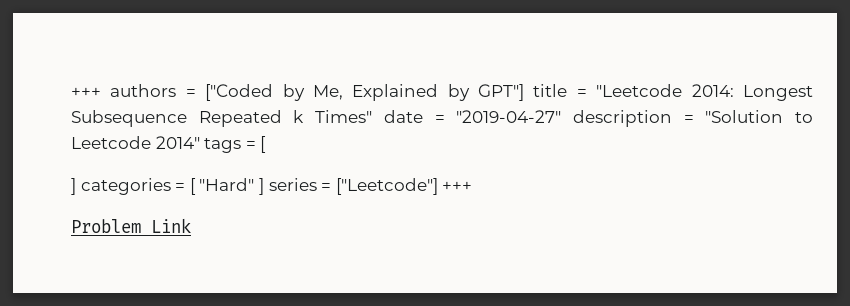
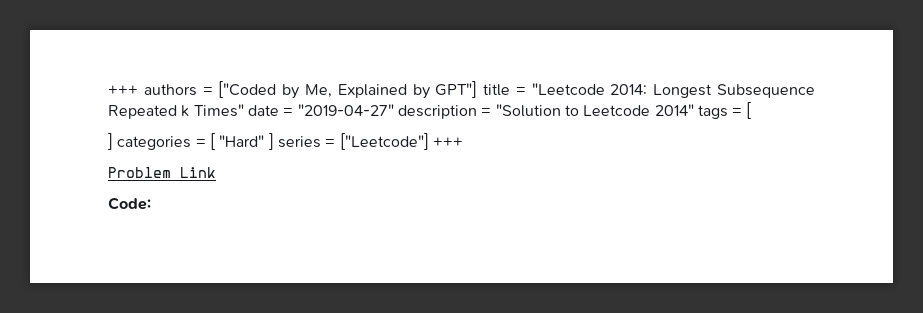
(191, 225) none -> [108,197,151,210] // Code:

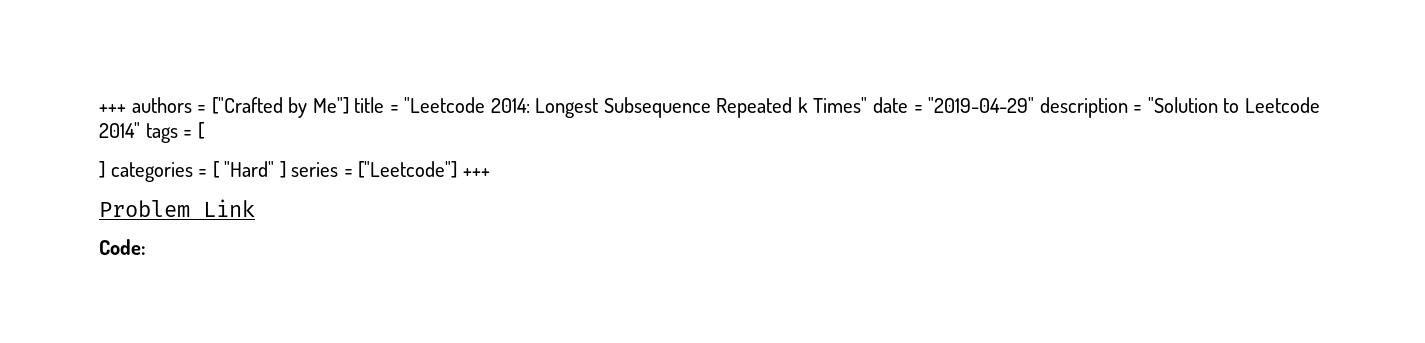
[218,81,478,99] ["Coded by Me, Explained by GPT"] -> [211,97,349,118] ["Crafted by Me"]
[297,104,394,116] "2019-04-27" -> [928,97,1035,113] "2019-04-29"

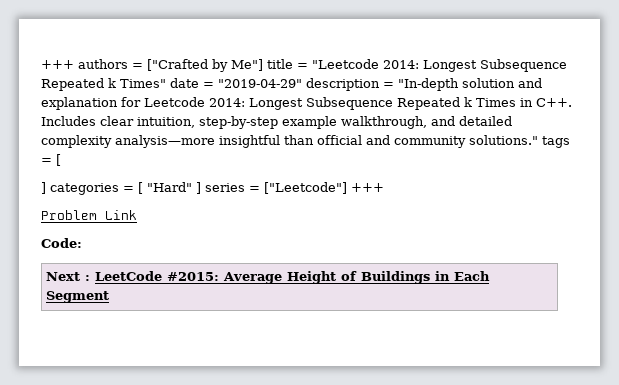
[1147,97,1320,113] [99,122,140,138] "Solution to Leetcode 2014" -> [398,78,542,91] [41,97,572,110] [41,116,512,129] [41,135,538,148] "In-depth solution and explanation for Leetcode 2014: Longest Subsequence Repeated k Times in C++. Includes clear intuition, step-by-step example walkthrough, and detailed complexity analysis—more insightful than official and community solutions."
(146, 247) none -> [46,271,491,284] [46,291,110,303] // Next : LeetCode #2015: Average Height of Buildings in Each Segment

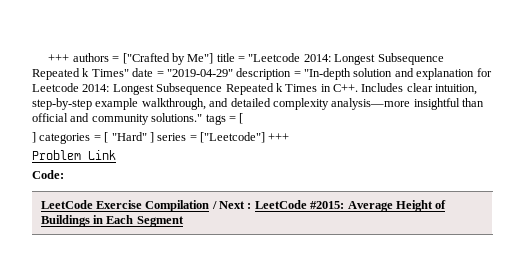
(82, 243) none -> [40,200,217,212] LeetCode Exercise Compilation /

